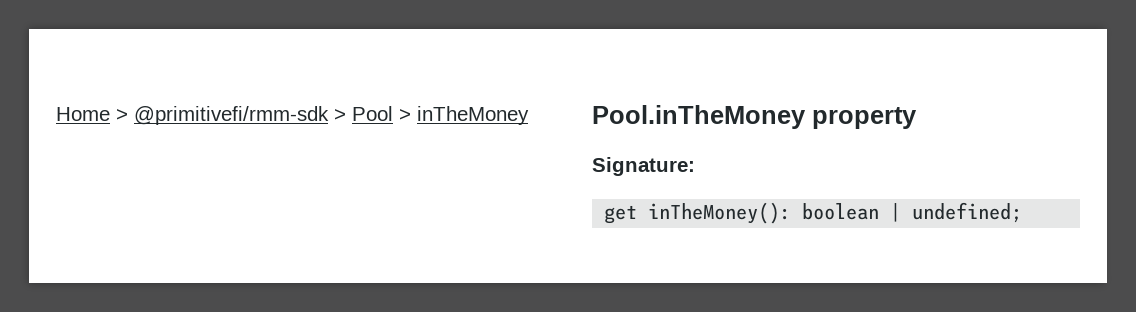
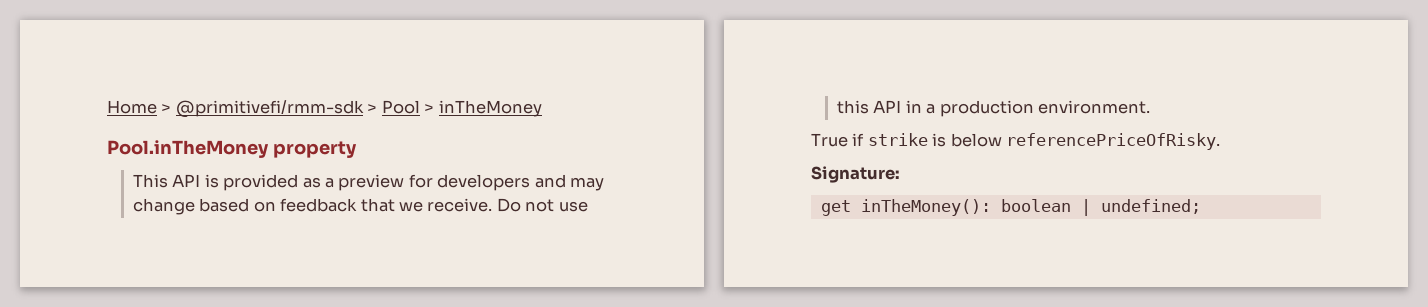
(917, 118) none -> [132,174,605,191] [132,198,588,215] [836,100,1151,117] [811,133,1221,150] // This API is provided as a preview for developers and may change based on feedback that we receive. Do not use this API in a production environment. // True if strike is below referencePriceOfRisky.

